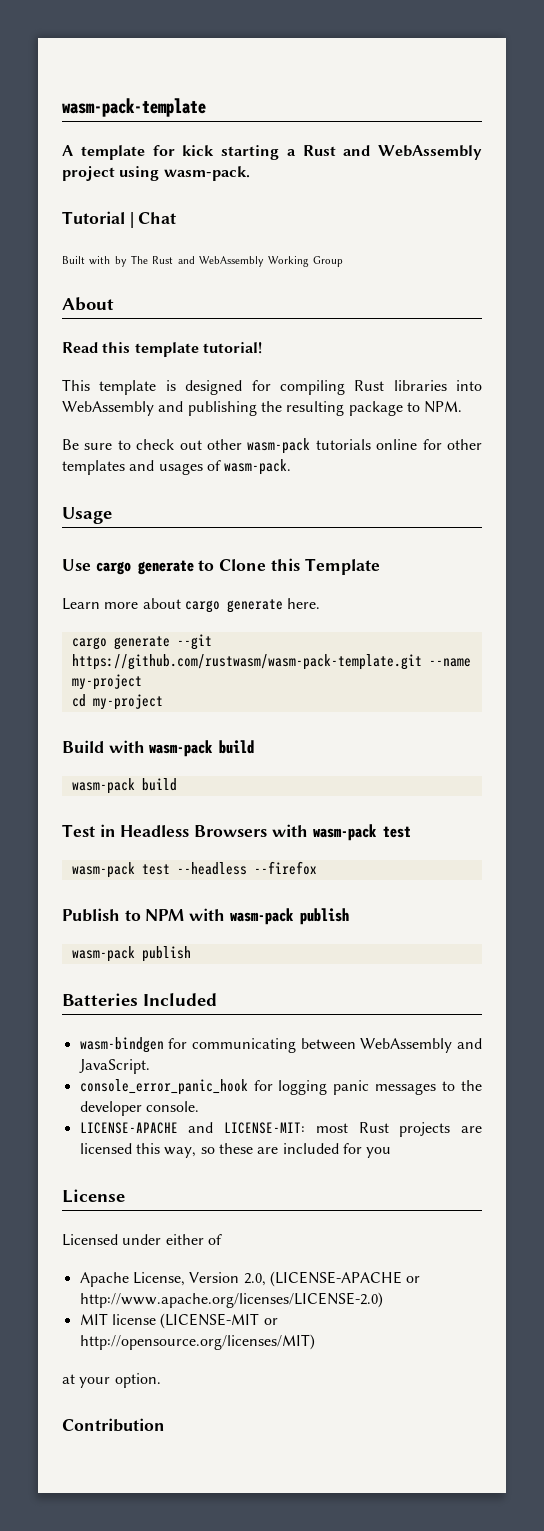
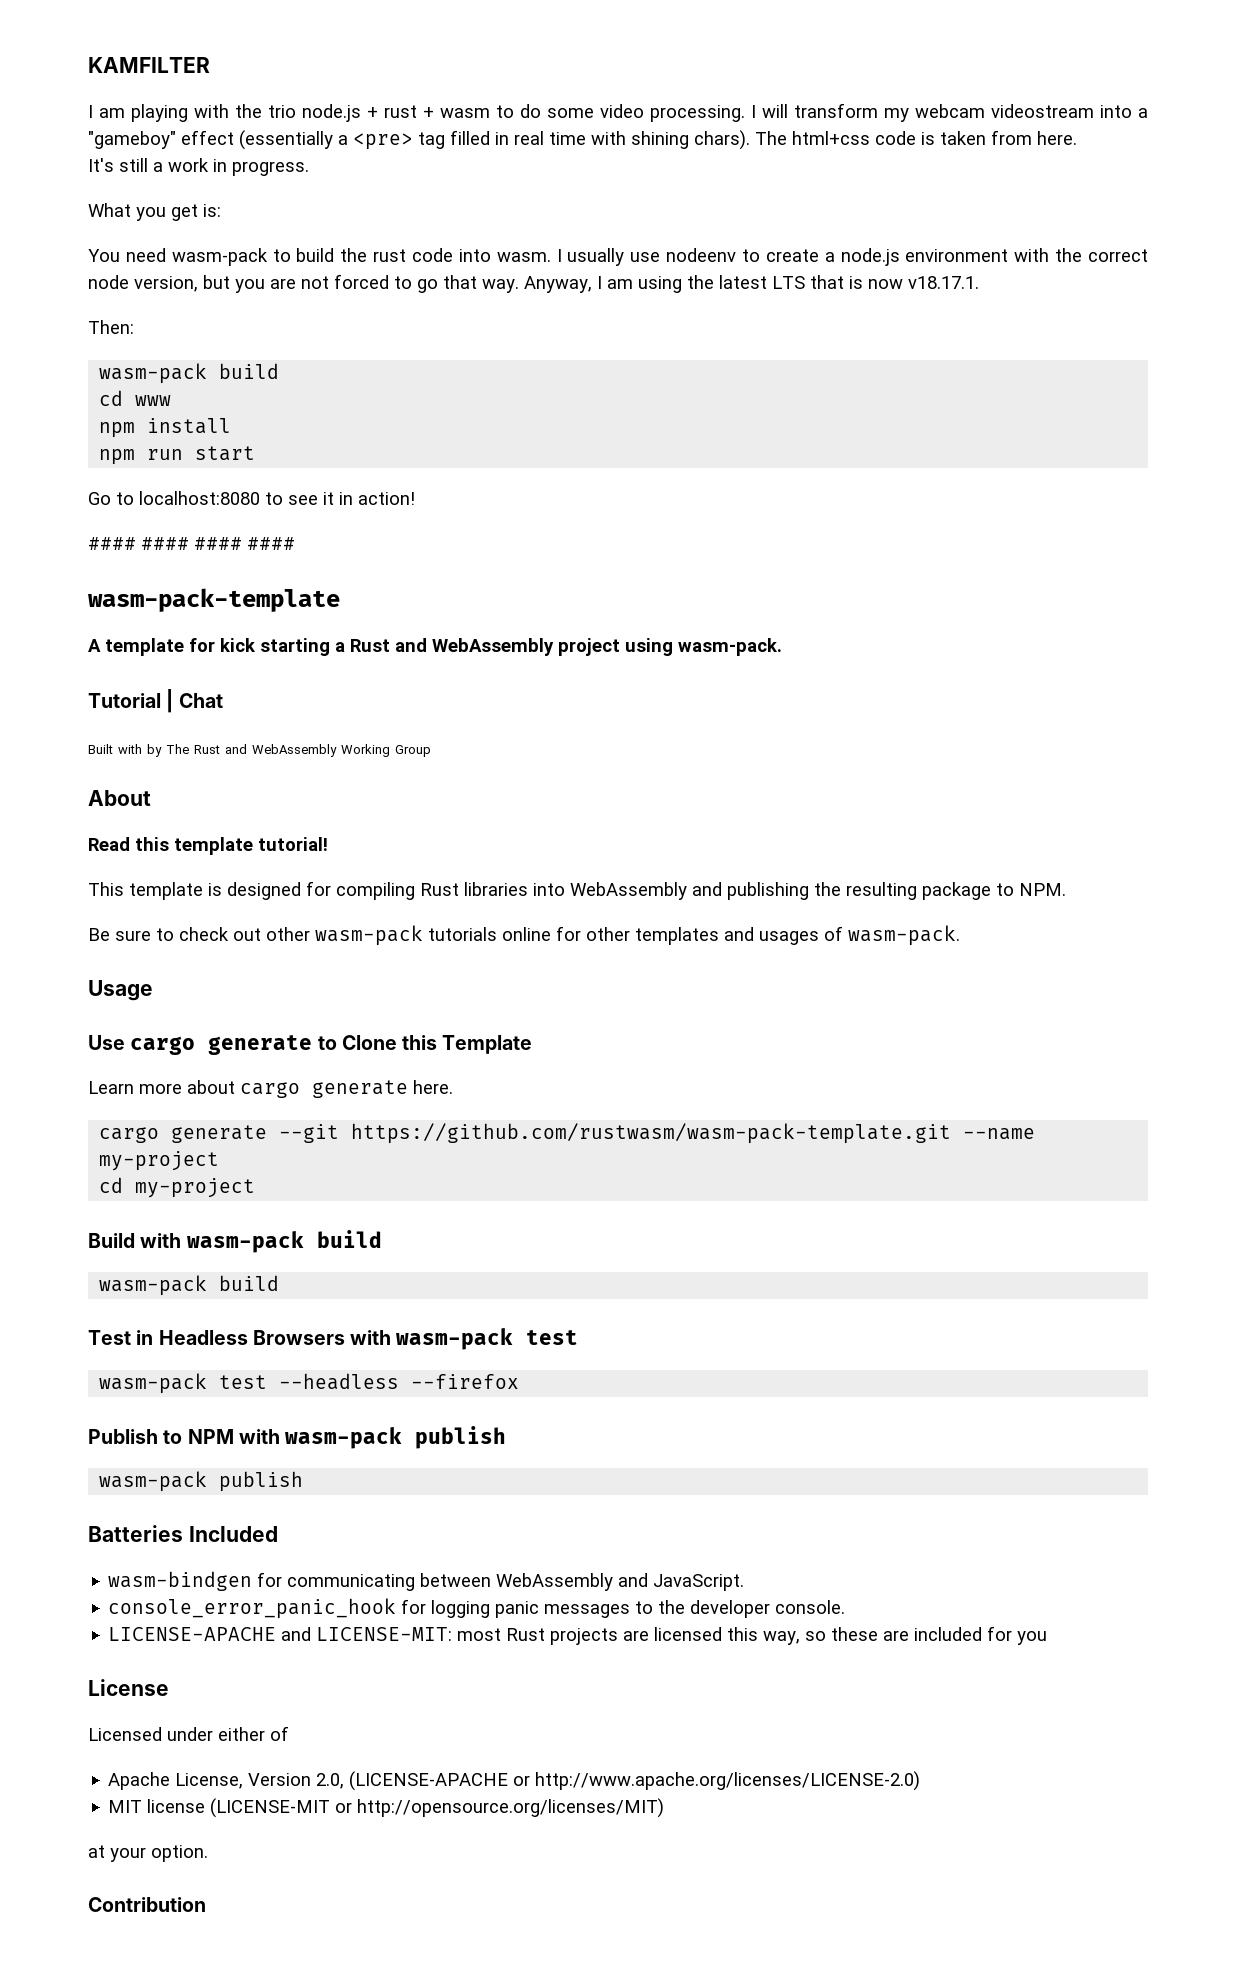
(62, 107) none -> [88,57,210,73] [88,103,1148,122] [88,130,1077,150] [88,158,309,176] [88,203,221,221] [88,248,1149,266] [88,274,979,293] [88,320,134,334] [99,363,280,384] [99,390,172,406] [99,418,232,438] [99,446,256,465] [88,491,415,505] [88,537,295,550] KAMFILTER // I am playing with the trio node.js + rust + wasm to do some video processing. I will transform my webcam videostream into a "gameboy" effect (essentially a <pre> tag filled in real time with shining chars). The html+css code is taken from here. // It's still a work in progress. // What you get is: // You need wasm-pack to build the rust code into wasm. I usually use nodeenv to create a node.js environment with the correct node version, but you are not forced to go that way. Anyway, I am using the latest LTS that is now v18.17.1. // Then: // wasm-pack build // cd www // npm install // npm run start // Go to localhost:8080 to see it in action! // #### #### #### #### //

